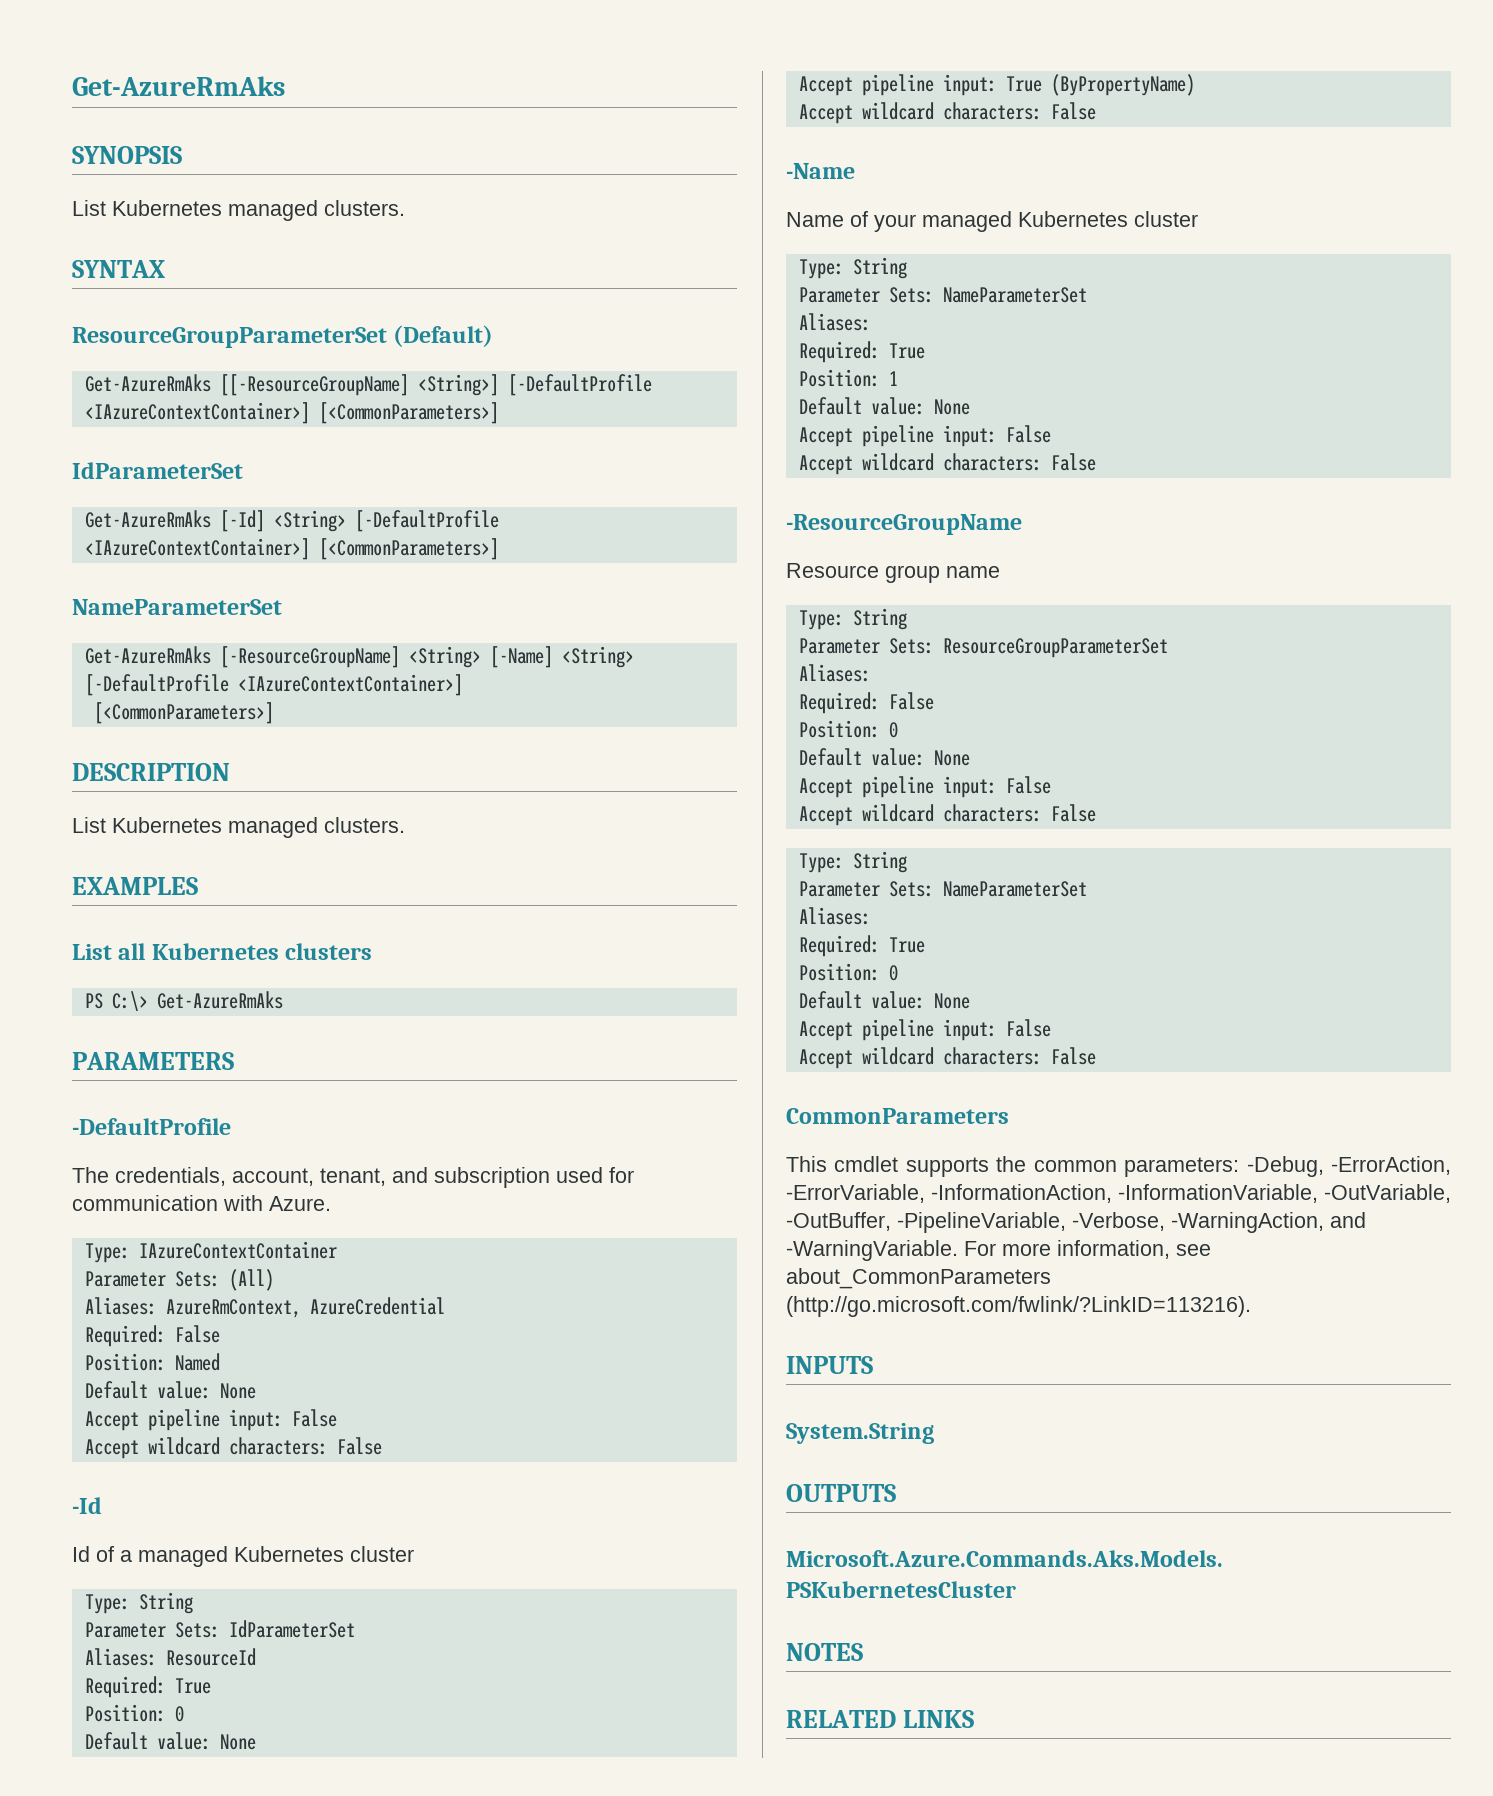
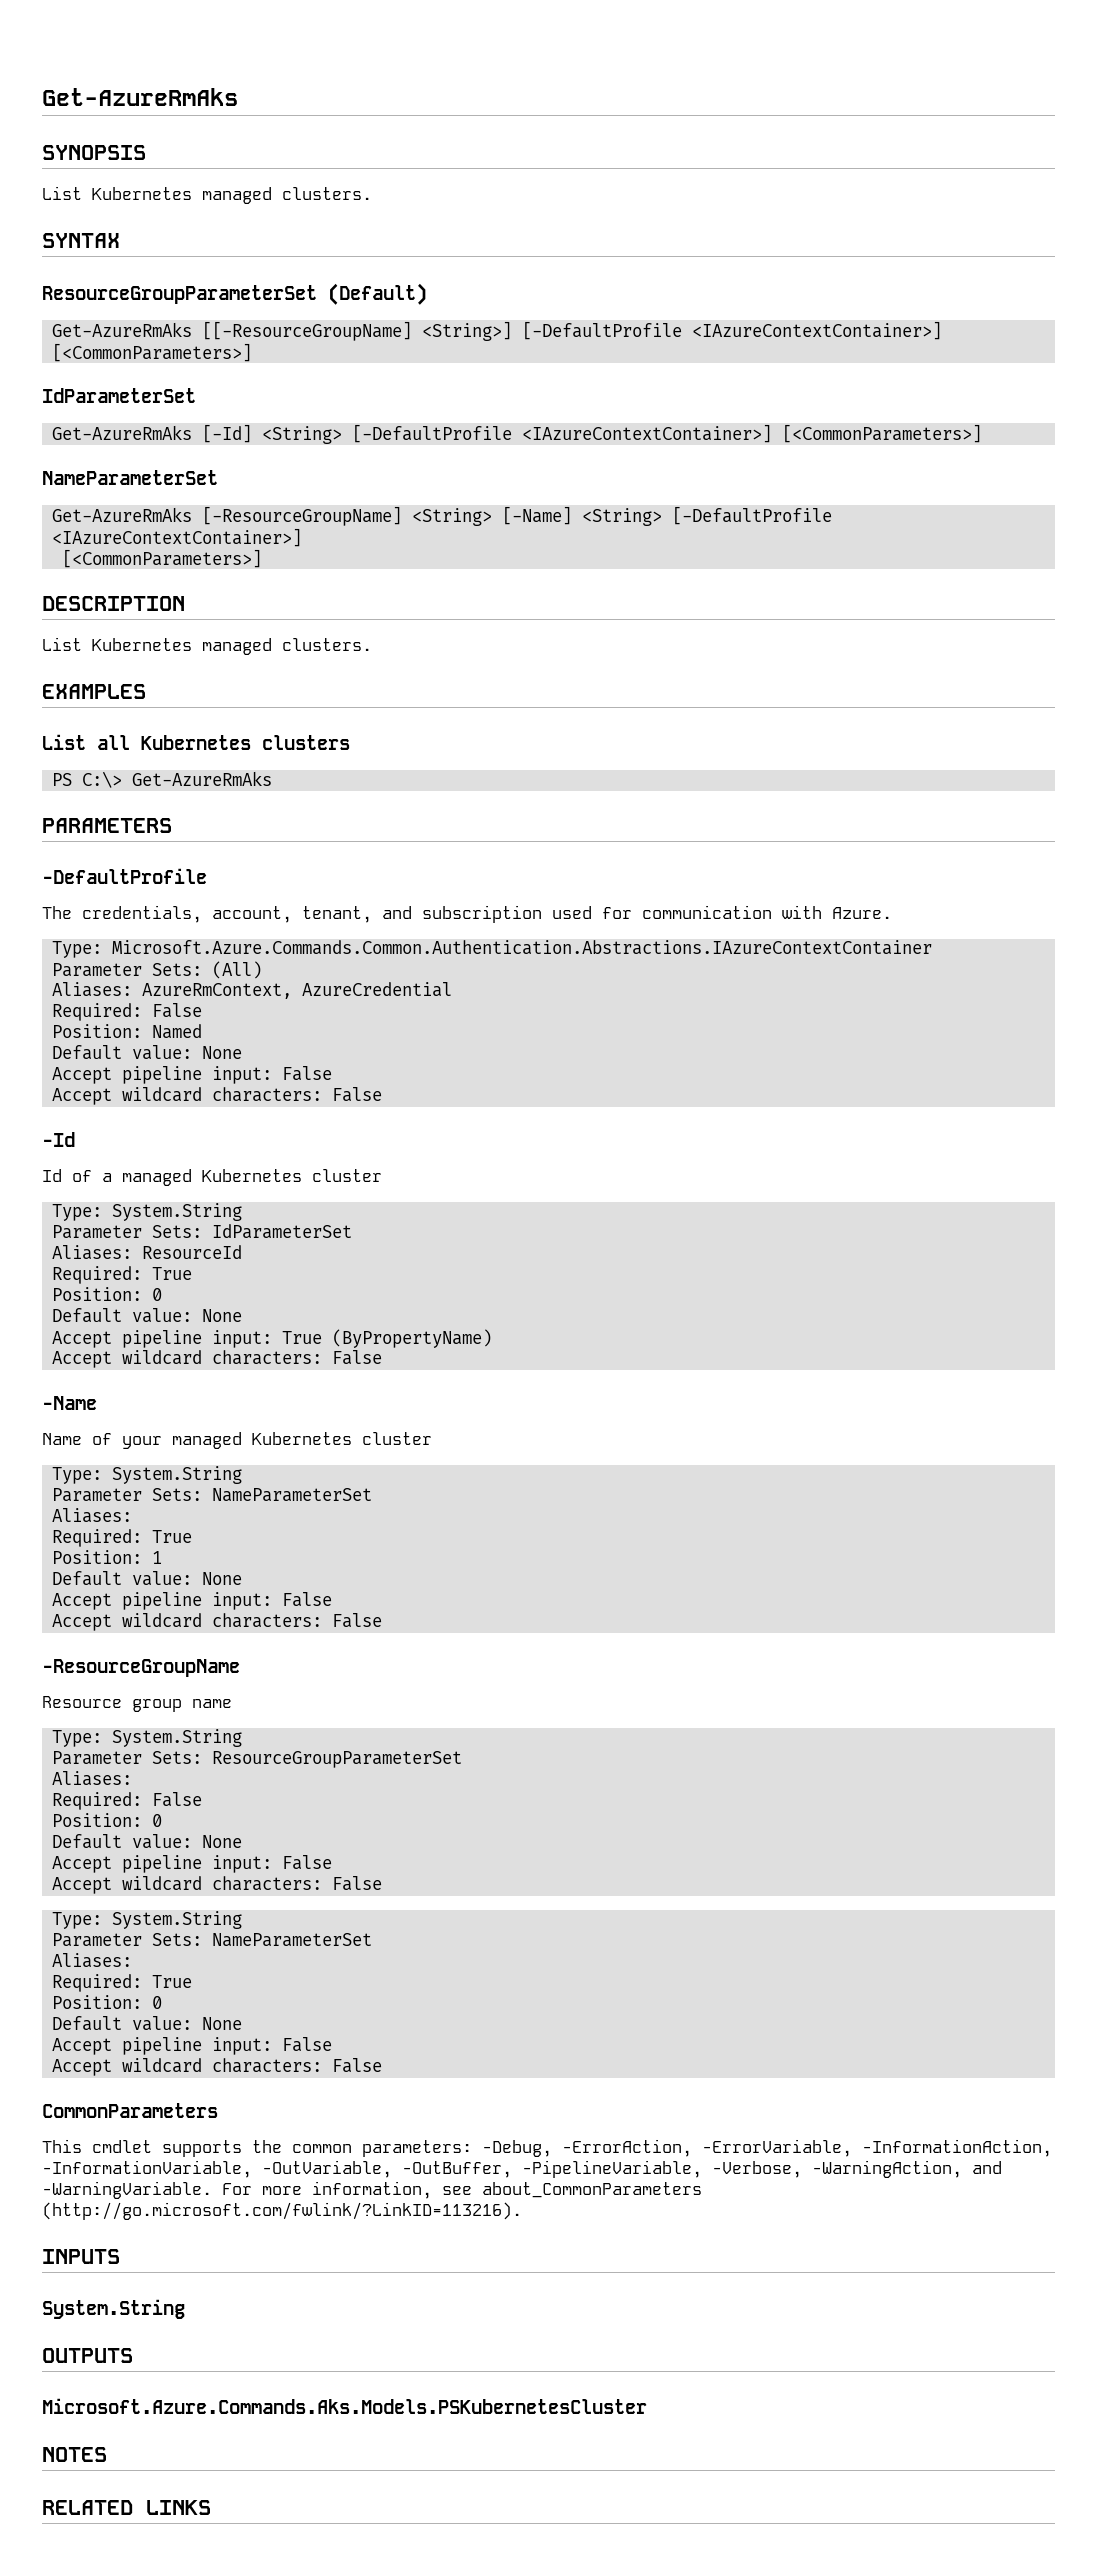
[138,1241,337,1259] IAzureContextContainer -> [112,940,933,955] Microsoft.Azure.Commands.Common.Authentication.Abstractions.IAzureContextContainer
[138,1592,193,1614] String -> [112,1203,243,1221] System.String
[852,257,907,279] String -> [112,1466,243,1484] System.String
[852,608,907,630] String -> [112,1729,243,1747] System.String
[852,851,907,873] String -> [112,1911,243,1929] System.String

